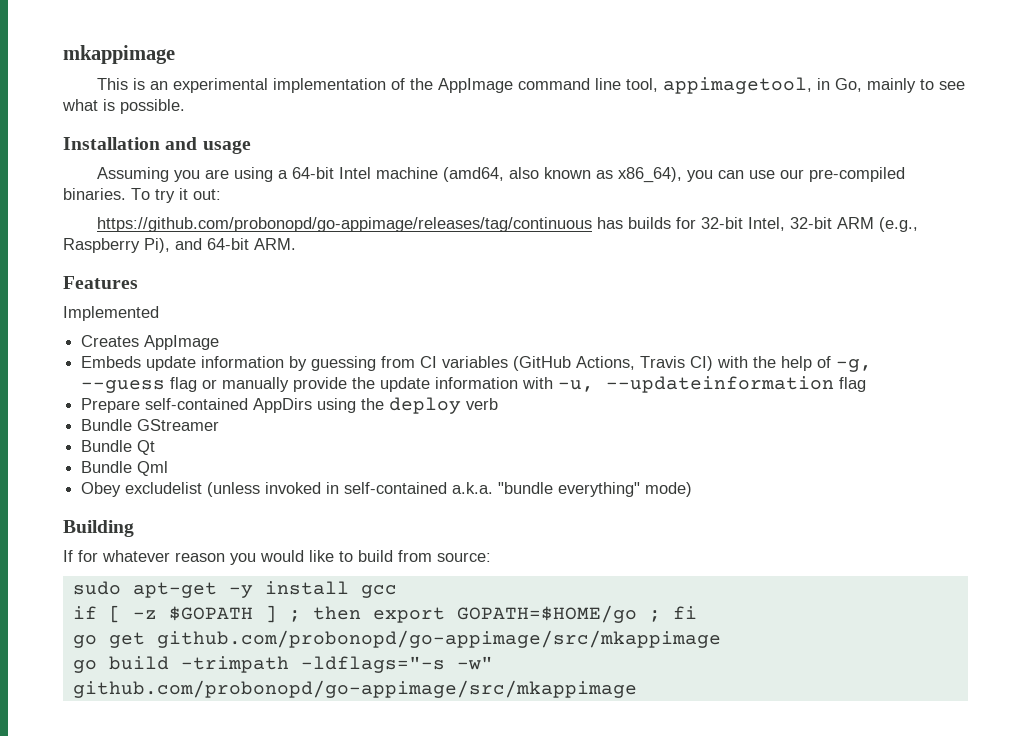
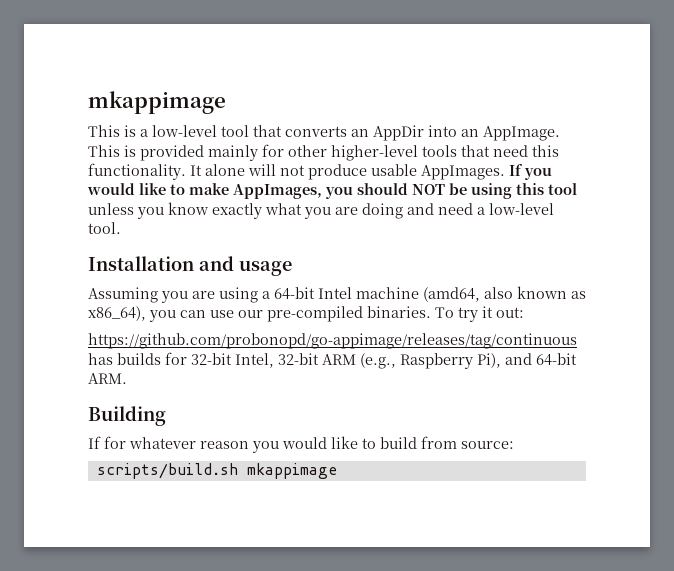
[149,77,965,94] [62,99,185,114] an experimental implementation of the AppImage command line tool, appimagetool, in Go, mainly to see what is possible. -> [140,125,560,141] [88,144,559,161] [88,163,552,180] [87,183,577,199] [88,202,554,219] [88,222,121,234] a low-level tool that converts an AppDir into an AppImage. This is provided mainly for other higher-level tools that need this functionality. It alone will not produce usable AppImages. If you would like to make AppImages, you should NOT be using this tool unless you know exactly what you are doing and need a low-level tool.
[63,276,138,289] [63,306,159,321] [81,335,220,350] [81,356,873,372] [81,376,867,393] [81,397,499,414] [81,419,220,431] [81,440,156,455] [81,461,169,476] [81,482,693,497] // Features // Implemented // Creates AppImage // Embeds update information by guessing from CI variables (GitHub Actions, Travis CI) with the help of -g, --guess flag or manually provide the update information with -u, --updateinformation flag // Prepare self-contained AppDirs using the deploy verb // Bundle GStreamer // Bundle Qt // Bundle Qml // Obey excludelist (unless invoked in self-contained a.k.a. "bundle everything" mode) -> (127, 378) none
[72,581,397,598] [72,605,697,623] [72,630,721,648] [72,656,493,673] [72,680,637,698] sudo apt-get -y install gcc // if [ -z $GOPATH ] ; then export GOPATH=$HOME/go ; fi // go get github.com/probonopd/go-appimage/src/mkappimage // go build -trimpath -ldflags="-s -w" github.com/probonopd/go-appimage/src/mkappimage -> [96,463,337,479] scripts/build.sh mkappimage

